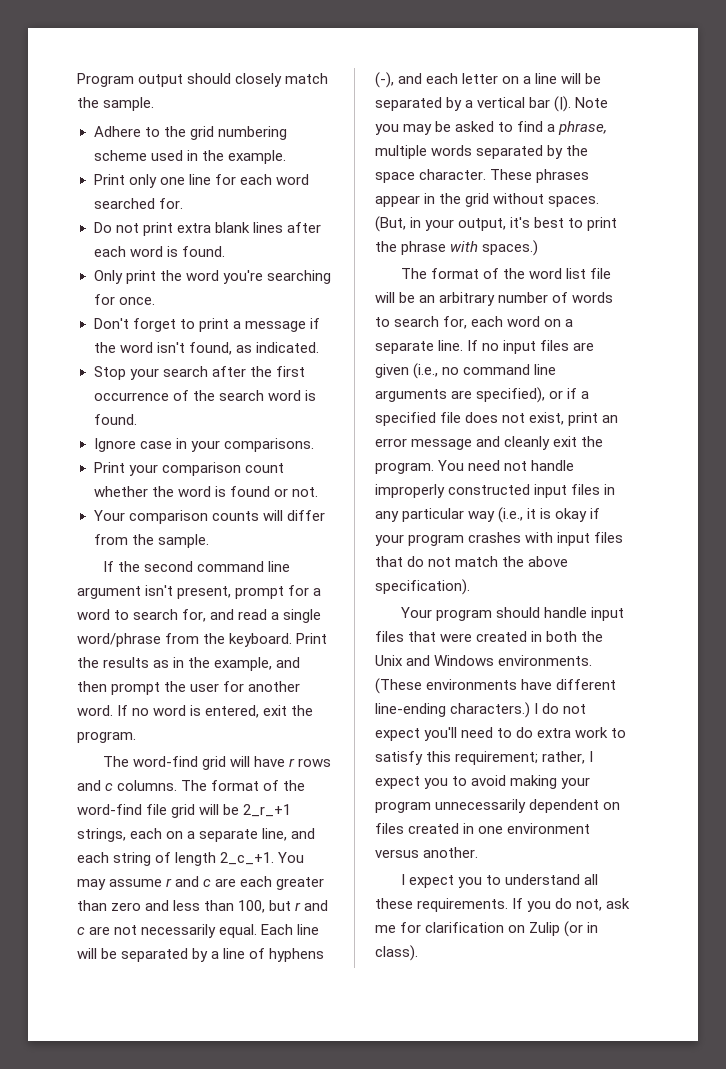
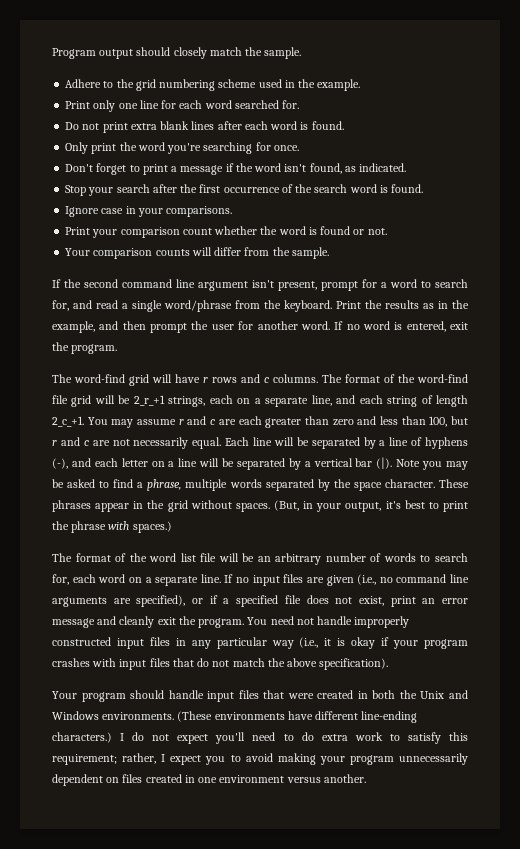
[400,874,598,888] [375,898,631,912] [375,921,599,937] [375,945,418,961] // I expect you to understand all these requirements. If you do not, ask me for clarification on Zulip (or in class). -> (366, 778) none

